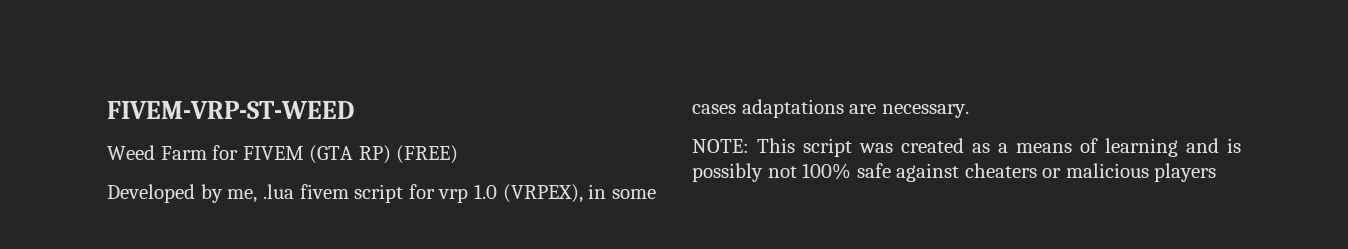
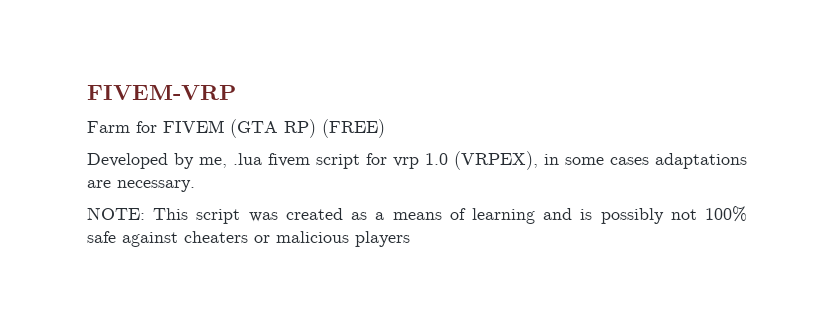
[107,101,354,119] [107,145,155,160] FIVEM-VRP-ST-WEED // Weed -> [87,85,236,100] FIVEM-VRP //

